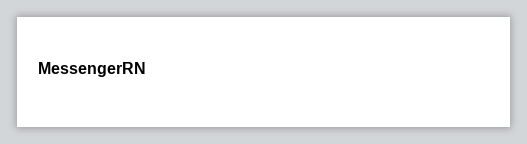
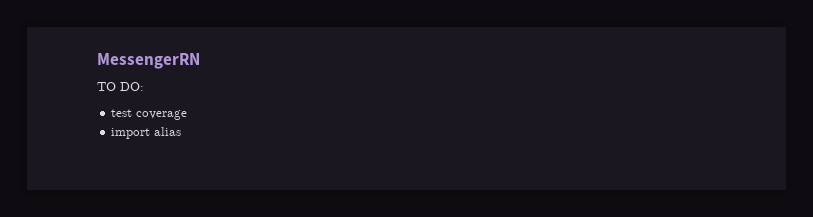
(146, 69) none -> [97,82,144,91] [111,109,188,120] [111,127,182,139] // TO DO: // test coverage // import alias

